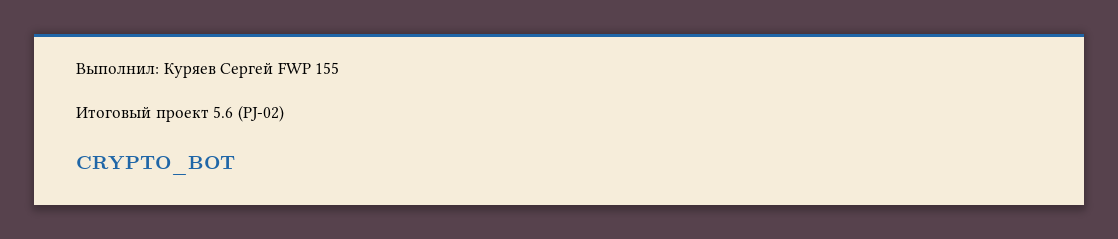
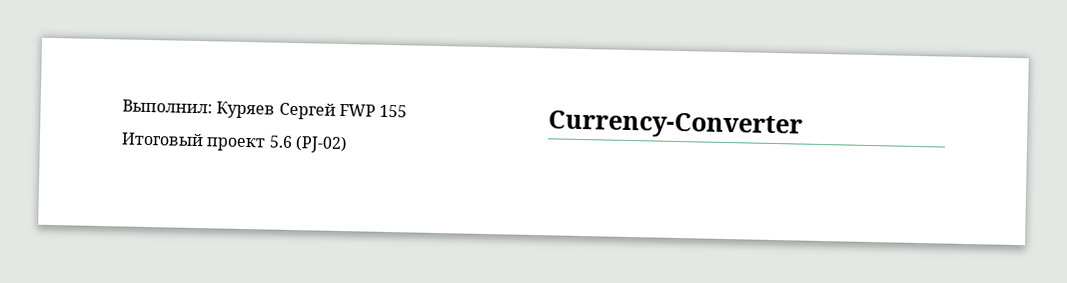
[76,156,235,175] CRYPTO_BOT -> [548,110,803,140] Currency-Converter

